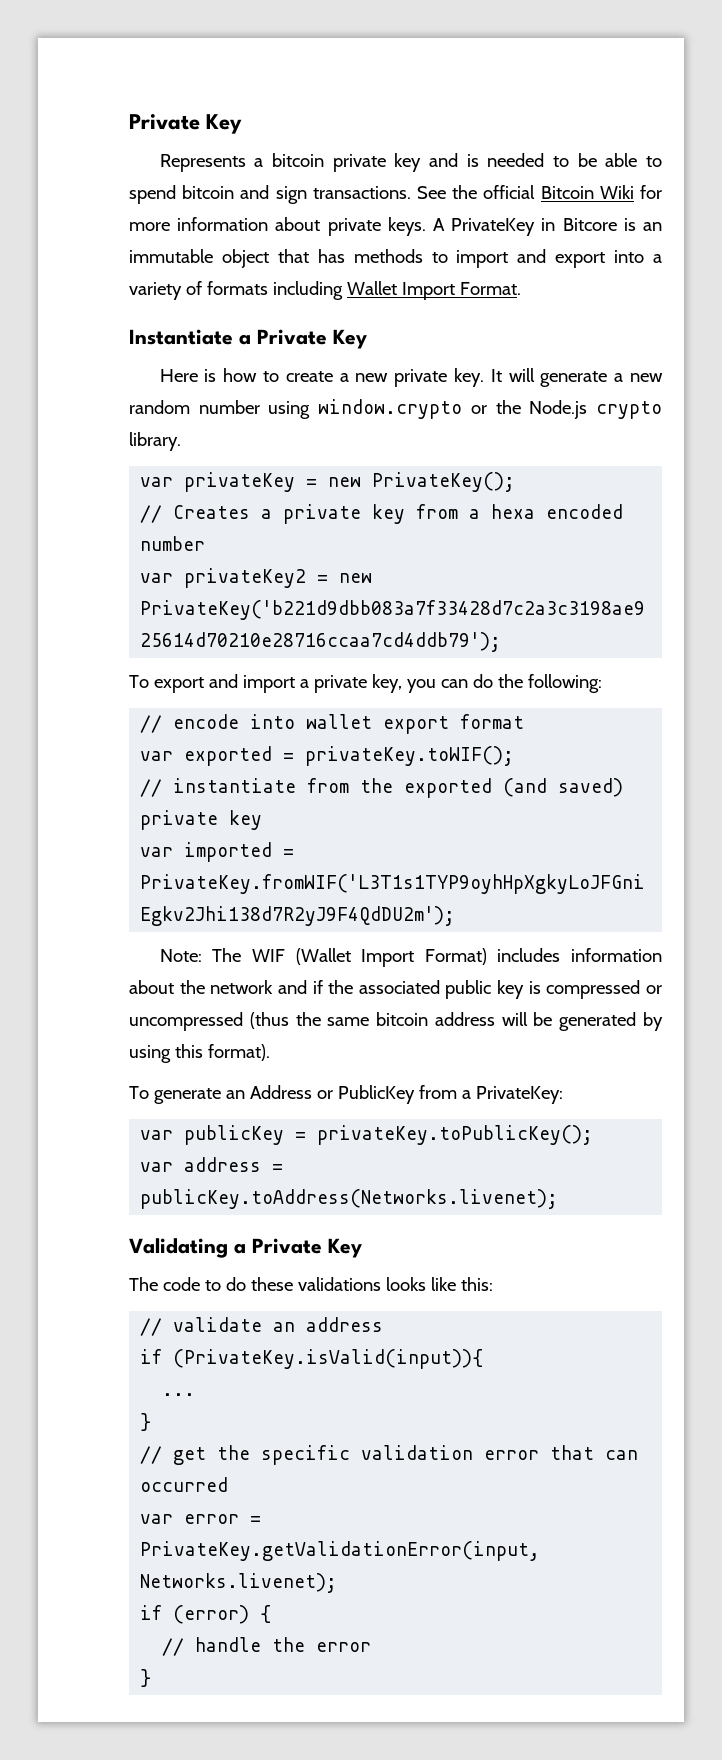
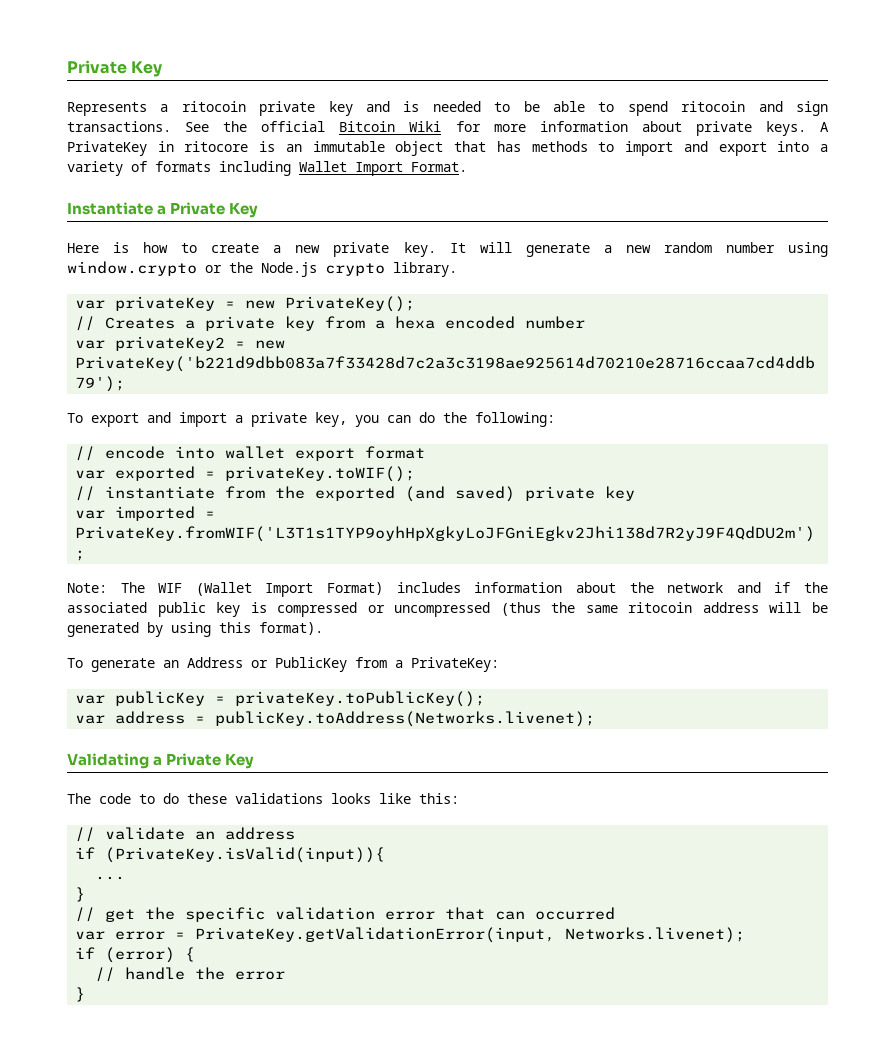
[271,153,324,167] bitcoin -> [181,101,246,112] ritocoin
[182,185,235,199] bitcoin -> [681,101,746,112] ritocoin
[562,218,617,231] Bitcore -> [184,141,249,152] ritocore
[376,1012,429,1026] bitcoin -> [628,602,693,613] ritocoin

